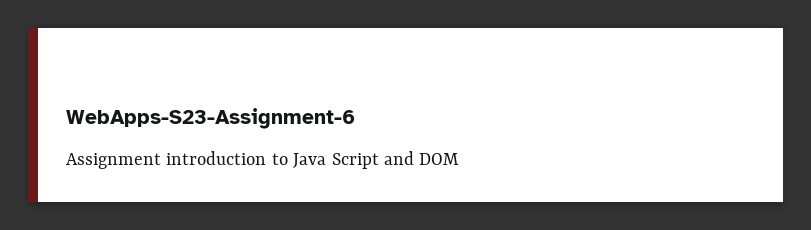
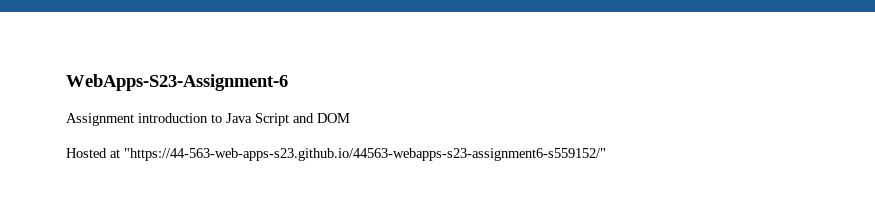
(460, 159) none -> [66,148,606,161] // Hosted at "https://44-563-web-apps-s23.github.io/44563-webapps-s23-assignment6-s559152/"

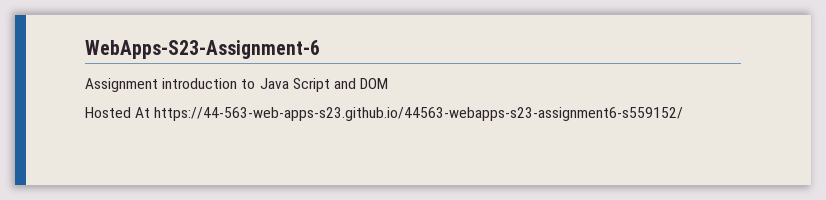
[110,148,606,161] at "https://44-563-web-apps-s23.github.io/44563-webapps-s23-assignment6-s559152/" -> [135,107,684,121] At https://44-563-web-apps-s23.github.io/44563-webapps-s23-assignment6-s559152/

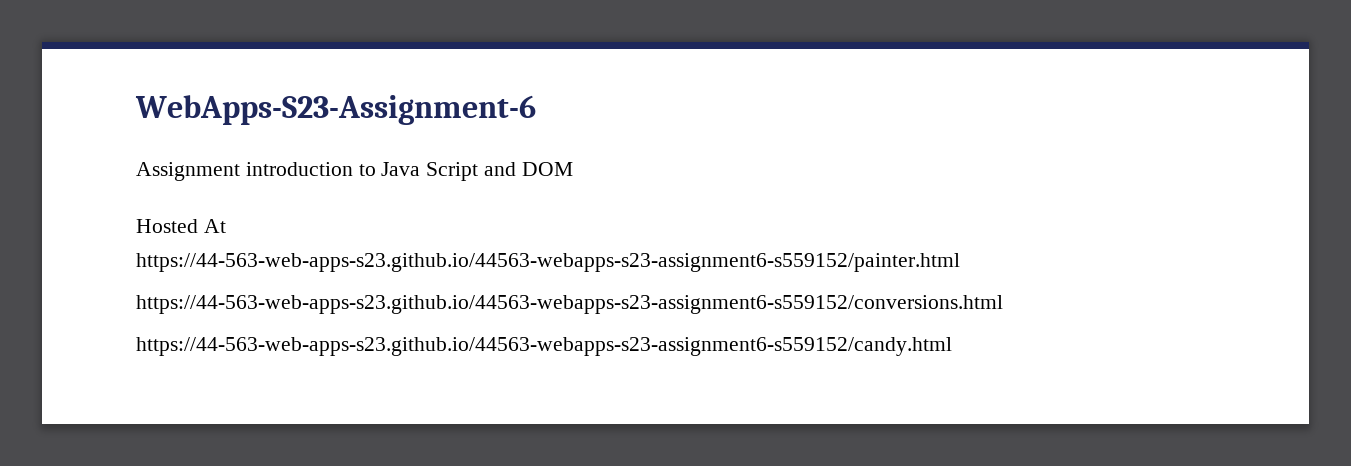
[154,107,684,121] https://44-563-web-apps-s23.github.io/44563-webapps-s23-assignment6-s559152/ -> [136,253,960,272] [136,295,1003,314] [136,337,952,356] // https://44-563-web-apps-s23.github.io/44563-webapps-s23-assignment6-s559152/painter.html // https://44-563-web-apps-s23.github.io/44563-webapps-s23-assignment6-s559152/conversions.html // https://44-563-web-apps-s23.github.io/44563-webapps-s23-assignment6-s559152/candy.html

